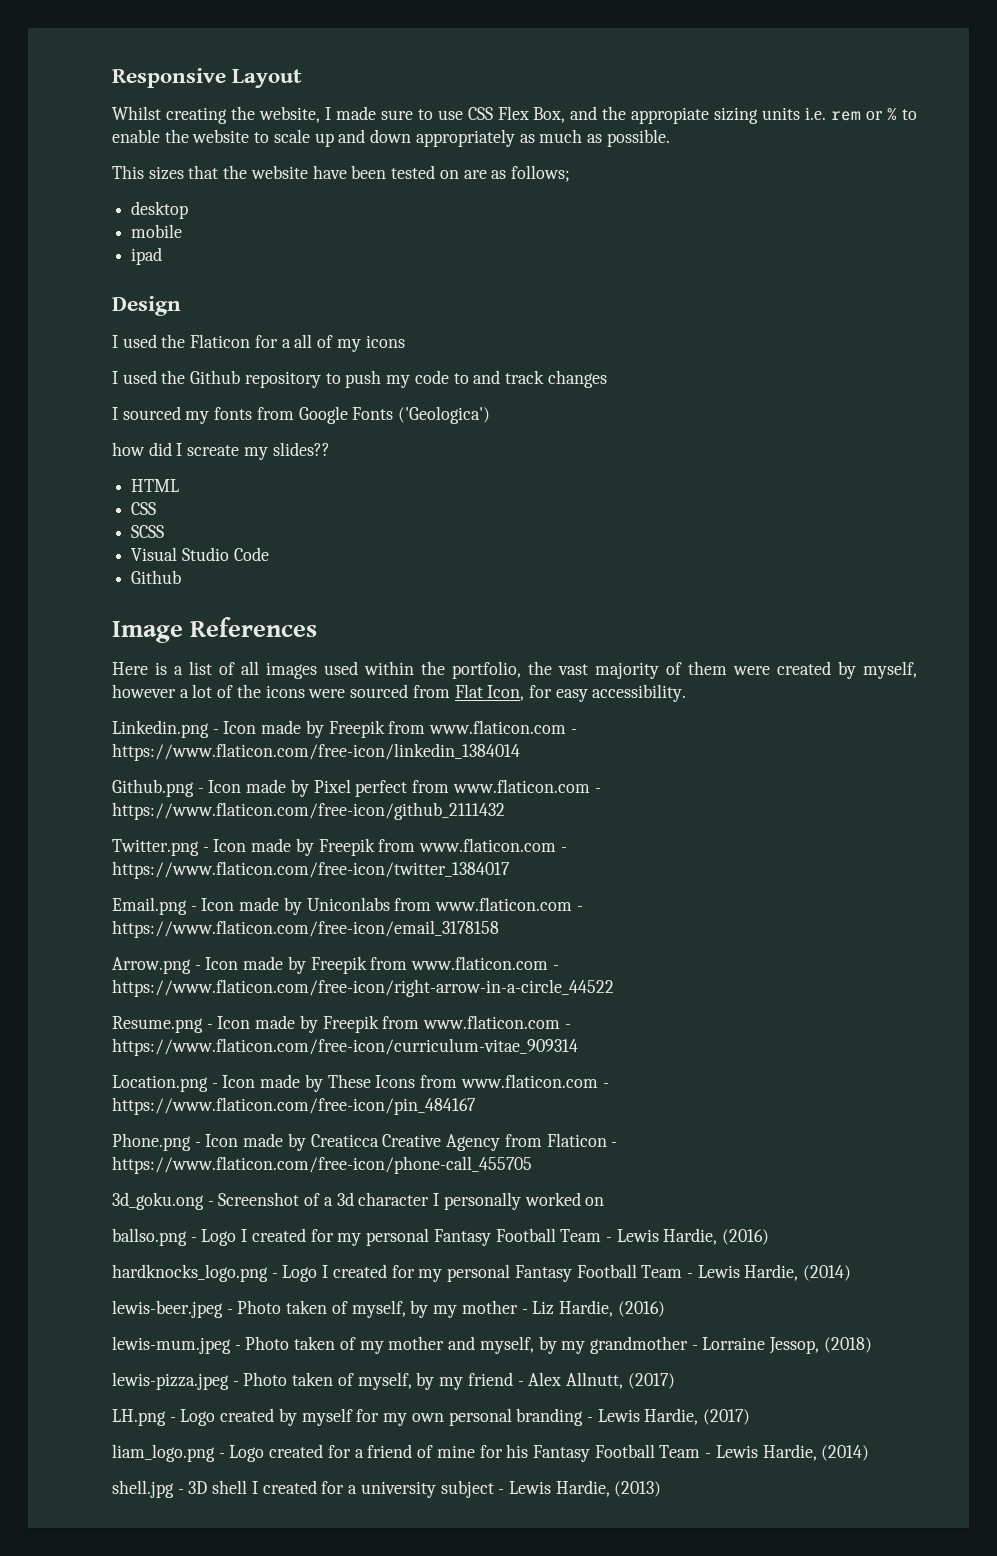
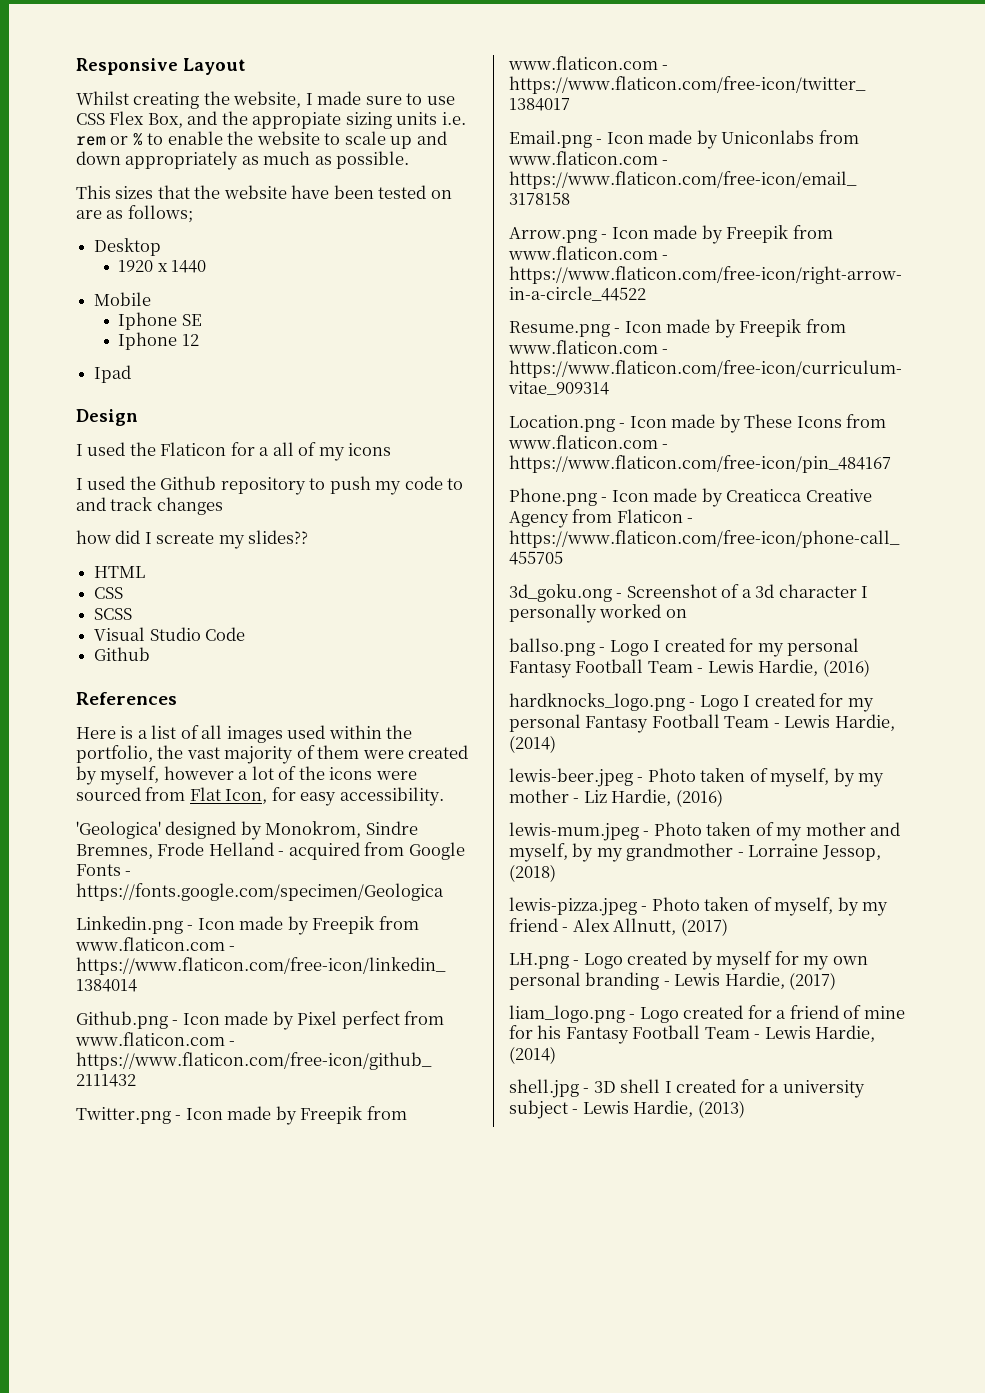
[131,201,189,219] [131,224,183,238] [131,247,163,265] desktop // mobile // ipad -> [94,238,162,256] [118,260,207,273] [94,292,152,306] [118,312,202,330] [118,332,199,350] [94,365,132,383] Desktop // 1920 x 1440 // Mobile // Iphone SE // Iphone 12 // Ipad
[112,406,491,424] // I sourced my fonts from Google Fonts ('Geologica') -> (223, 506) none
[112,621,183,643] Image -> (151, 654) none
(687, 693) none -> [76,821,418,840] [76,842,465,860] [76,864,132,876] [76,883,444,901] // 'Geologica' designed by Monokrom, Sindre Bremnes, Frode Helland - acquired from Google Fonts - https://fonts.google.com/specimen/Geologica

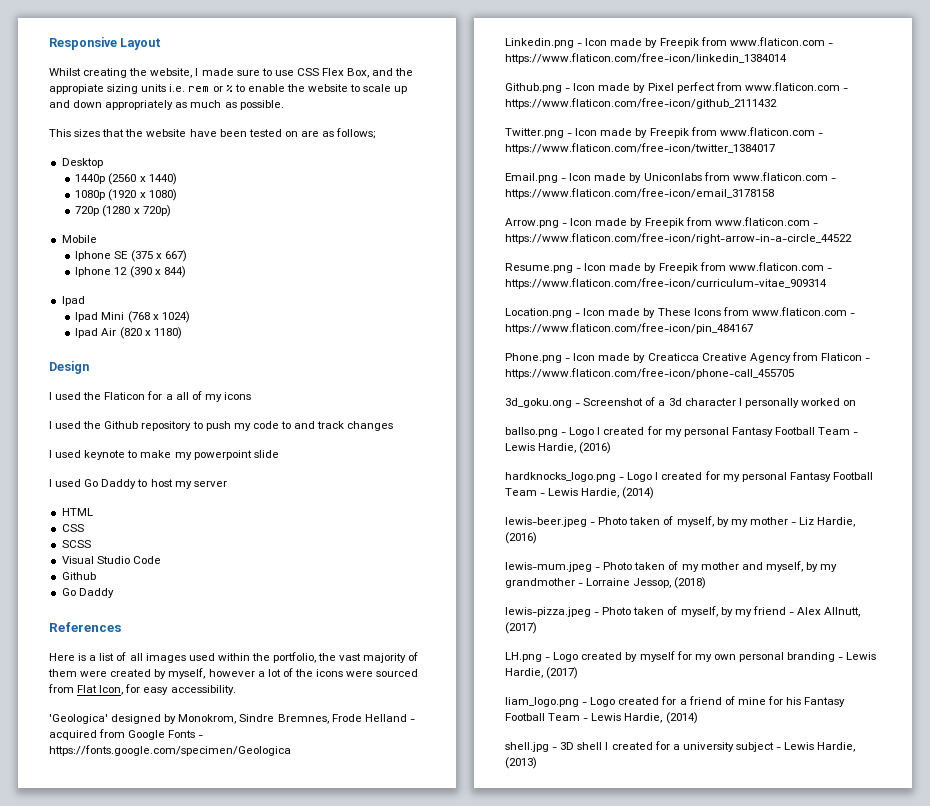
[118,260,207,273] 1920 x 1440 -> [75,173,177,185] [75,189,177,201] [75,205,171,217] 1440p (2560 x 1440) // 1080p (1920 x 1080) // 720p (1280 x 720p)
(202, 320) none -> [130,250,187,262] (375 x 667)
[94,365,132,383] // Ipad -> [129,266,186,278] [61,296,85,306] [75,311,190,323] [75,327,182,339] (390 x 844) // Ipad // Ipad Mini (768 x 1024) // Ipad Air (820 x 1180)
[76,530,309,549] how did I screate my slides?? -> [49,450,279,460] [49,479,227,489] I used keynote to make my powerpoint slide // I used Go Daddy to host my server
(151, 654) none -> [61,588,114,598] // Go Daddy

